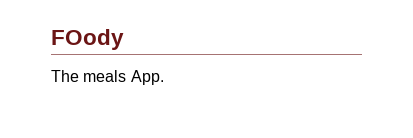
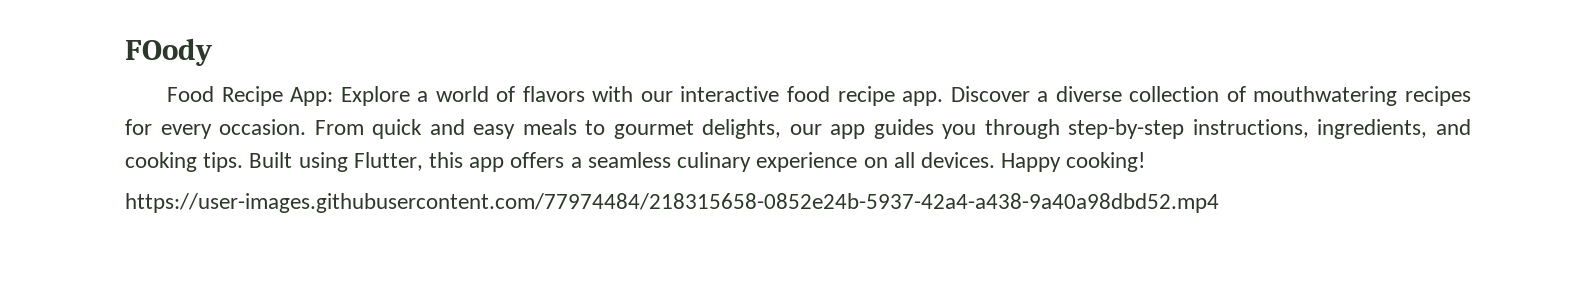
[51,70,164,85] The meals App. -> [166,86,1471,106] [125,119,1471,139] [125,152,1146,172] [125,193,1219,213] Food Recipe App: Explore a world of flavors with our interactive food recipe app. Discover a diverse collection of mouthwatering recipes for every occasion. From quick and easy meals to gourmet delights, our app guides you through step-by-step instructions, ingredients, and cooking tips. Built using Flutter, this app offers a seamless culinary experience on all devices. Happy cooking! // https://user-images.githubusercontent.com/77974484/218315658-0852e24b-5937-42a4-a438-9a40a98dbd52.mp4

